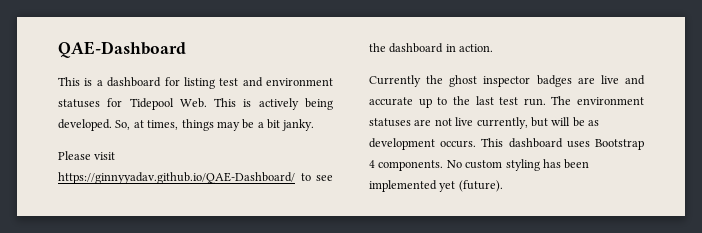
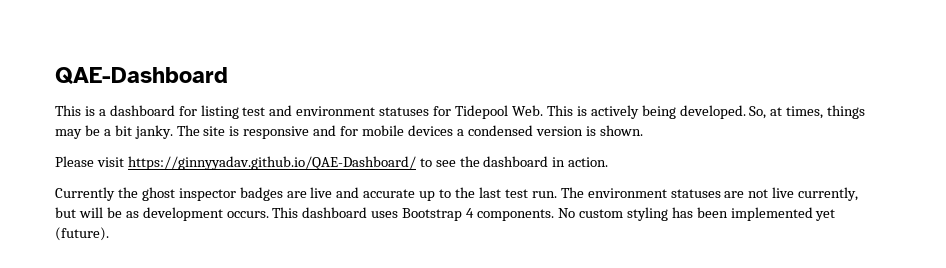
(315, 125) none -> [176,125,643,139] The site is responsive and for mobile devices a condensed version is shown.

